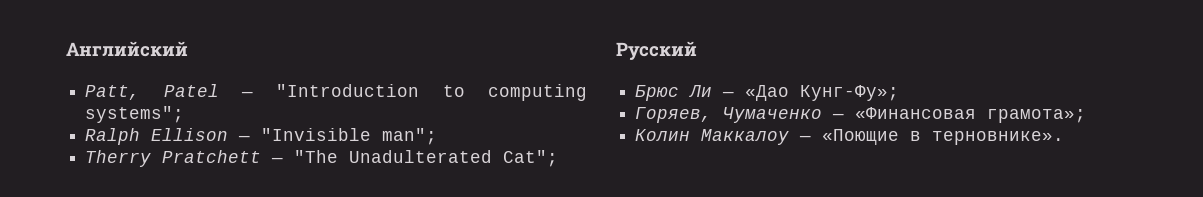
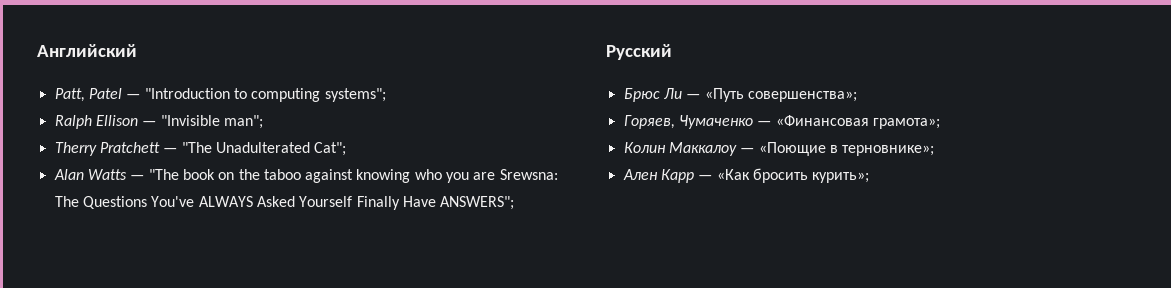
(559, 158) none -> [53,169,558,183] [54,196,515,210] // Alan Watts — "The book on the taboo against knowing who you are Srewsna: The Questions You've ALWAYS Asked Yourself Finally Have ANSWERS";
[745,85,900,101] «Дао Кунг-Фу»; -> [704,88,857,102] «Путь совершенства»;
[932,131,1065,145] терновнике». -> [842,145,935,156] [622,168,870,183] терновнике»; // Ален Карр — «Как бросить курить»;

